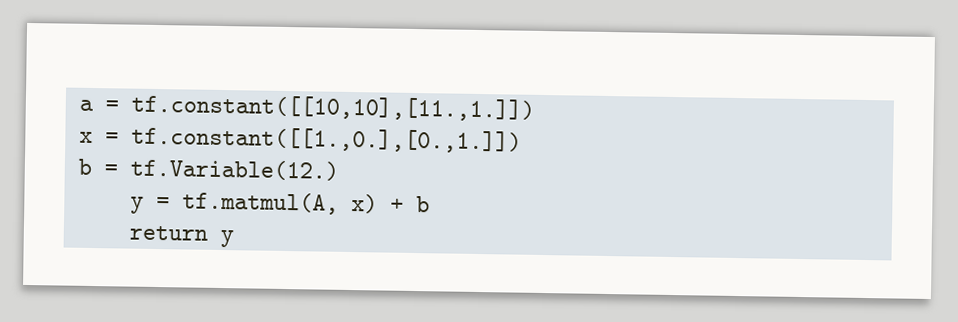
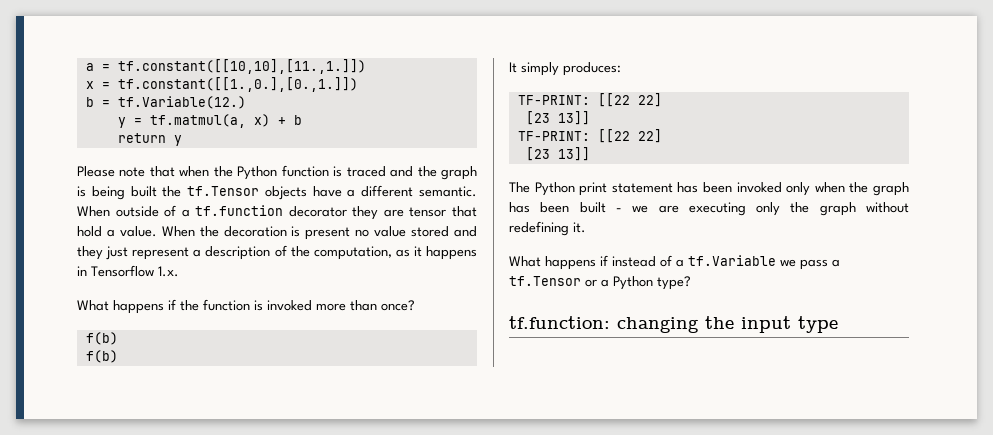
[181,191,339,215] tf.matmul(A, -> [149,114,246,128] tf.matmul(a,
(234, 238) none -> [77,165,477,180] [77,185,477,200] [77,205,477,220] [77,226,478,240] [77,245,478,260] [77,265,179,277] [77,299,415,314] [85,332,118,345] [85,350,118,363] [509,62,621,76] [517,93,662,107] [525,111,590,125] [517,129,662,143] [525,147,590,161] [509,182,909,196] [509,202,909,216] [509,221,586,236] [509,255,840,270] [509,276,691,290] [509,316,838,333] // Please note that when the Python function is traced and the graph is being built the tf.Tensor objects have a different semantic. When outside of a tf.function decorator they are tensor that hold a value. When the decoration is present no value stored and they just represent a description of the computation, as it happens in Tensorflow 1.x. // What happens if the function is invoked more than once? // f(b) // f(b) // It simply produces: // TF-PRINT: [[22 22] // [23 13]] // TF-PRINT: [[22 22] // [23 13]] // The Python print statement has been invoked only when the graph has been built - we are executing only the graph without redefining it. // What happens if instead of a tf.Variable we pass a tf.Tensor or a Python type? // tf.function: changing the input type

